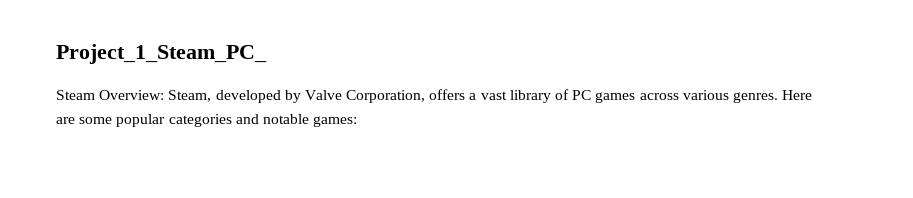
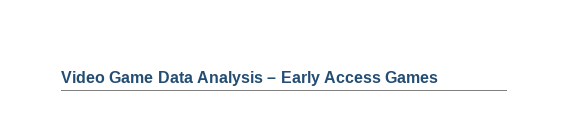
[56,44,267,64] [56,89,813,103] [56,114,358,127] Project_1_Steam_PC_ // Steam Overview: Steam, developed by Valve Corporation, offers a vast library of PC games across various genres. Here are some popular categories and notable games: -> [61,71,439,86] Video Game Data Analysis – Early Access Games

